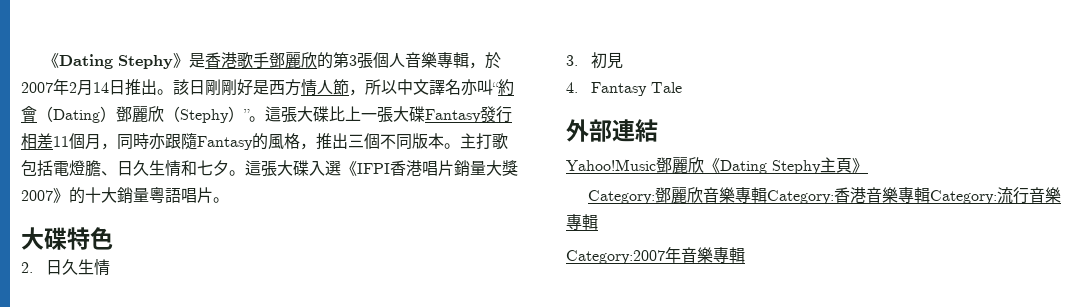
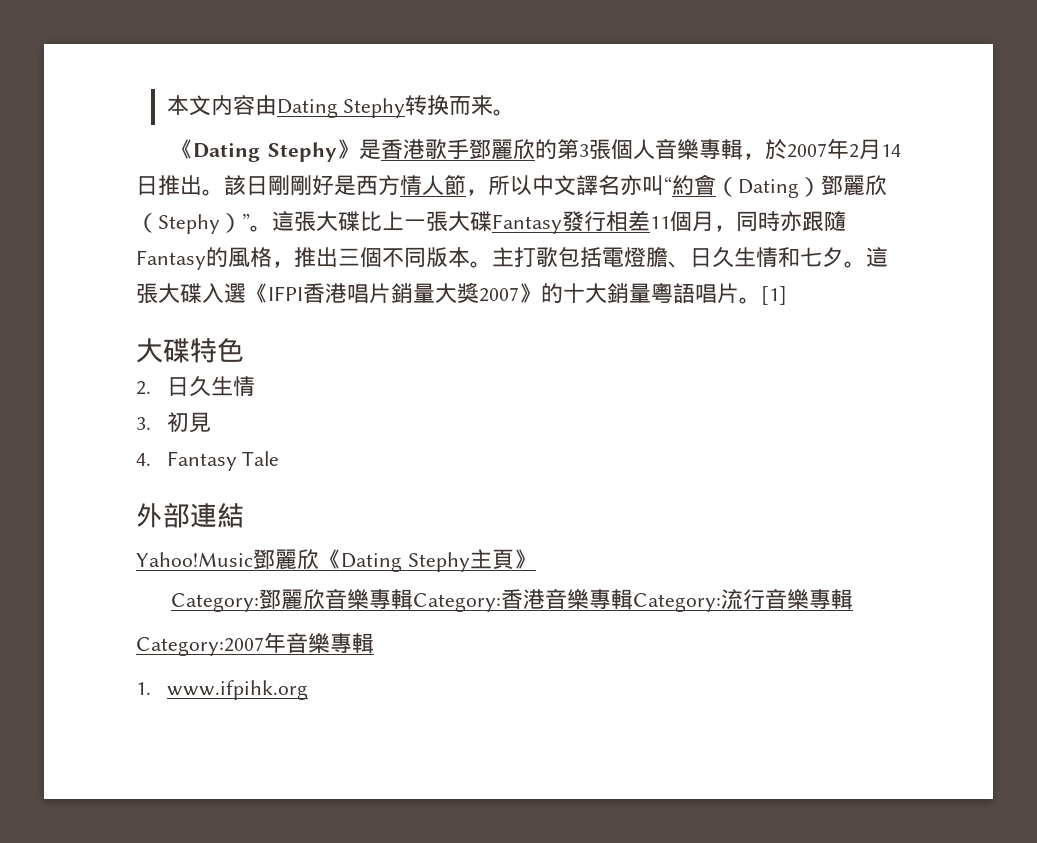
(42, 60) none -> [166,95,516,118] 本文内容由Dating Stephy转换而来。 //
(229, 200) none -> [761,286,787,305] [1]
(745, 255) none -> [136,680,308,700] // 1. www.ifpihk.org

